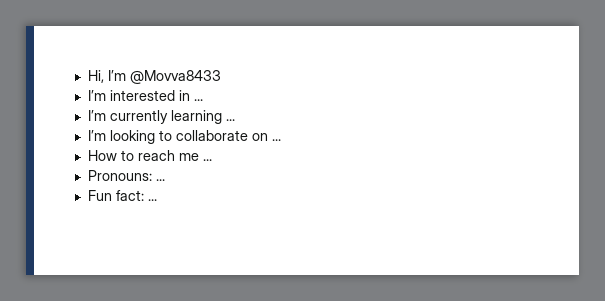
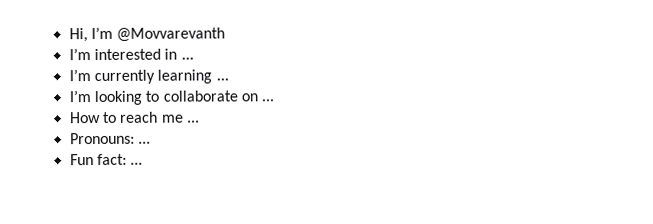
[129,70,221,84] @Movva8433 -> [116,27,226,42] @Movvarevanth

